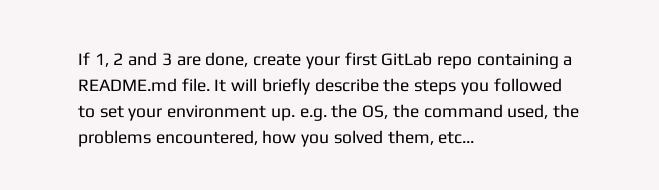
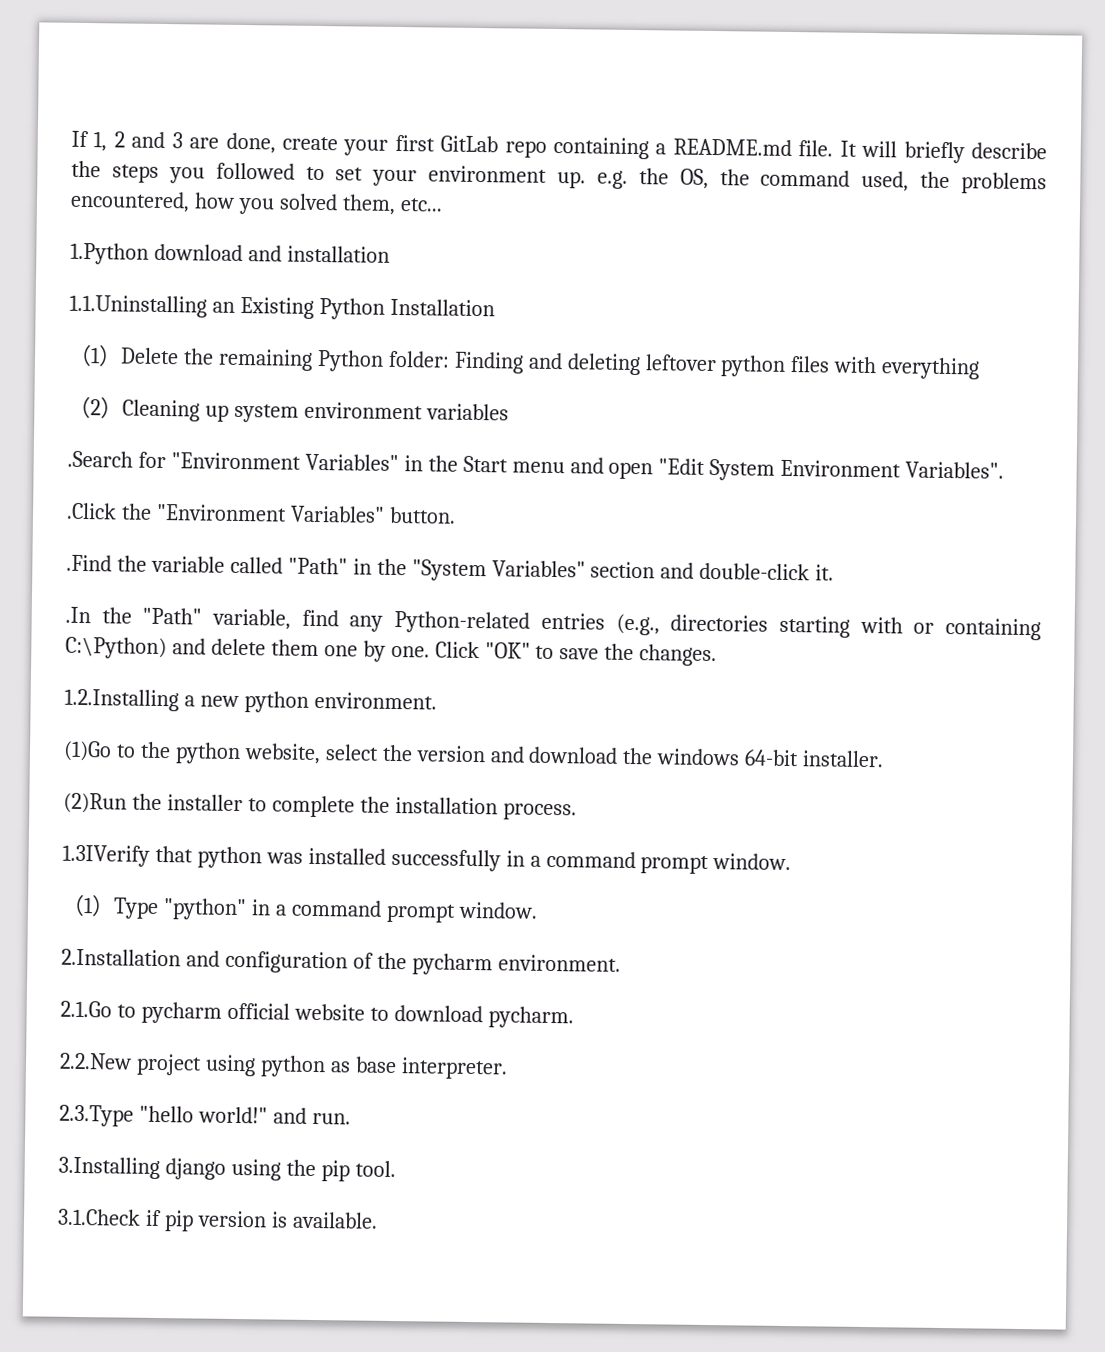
(475, 137) none -> [70,242,390,265] [69,294,495,320] [68,344,981,380] [68,396,509,423] [67,450,1005,481] [66,502,456,524] [66,554,835,582] [65,606,1042,641] [65,636,718,667] [64,688,437,713] [63,740,885,768] [63,792,577,821] [62,844,792,875] [61,894,538,923] [61,948,621,976] [60,1000,574,1029] [59,1052,508,1080] [59,1104,351,1127] [58,1156,396,1182] [57,1208,378,1232] // 1.Python download and installation // 1.1.Uninstalling an Existing Python Installation // （1）Delete the remaining Python folder: Finding and deleting leftover python files with everything // （2）Cleaning up system environment variables // .Search for "Environment Variables" in the Start menu and open "Edit System Environment Variables". // .Click the "Environment Variables" button. // .Find the variable called "Path" in the "System Variables" section and double-click it. // .In the "Path" variable, find any Python-related entries (e.g., directories starting with or containing C:\Python) and delete them one by one. Click "OK" to save the changes. // 1.2.Installing a new python environment. // (1)Go to the python website, select the version and download the windows 64-bit installer. // (2)Run the installer to complete the installation process. // 1.3IVerify that python was installed successfully in a command prompt window. // （1）Type "python" in a command prompt window. // 2.Installation and configuration of the pycharm environment. // 2.1.Go to pycharm official website to download pycharm. // 2.2.New project using python as base interpreter. // 2.3.Type "hello world!" and run. // 3.Installing django using the pip tool. // 3.1.Check if pip version is available.

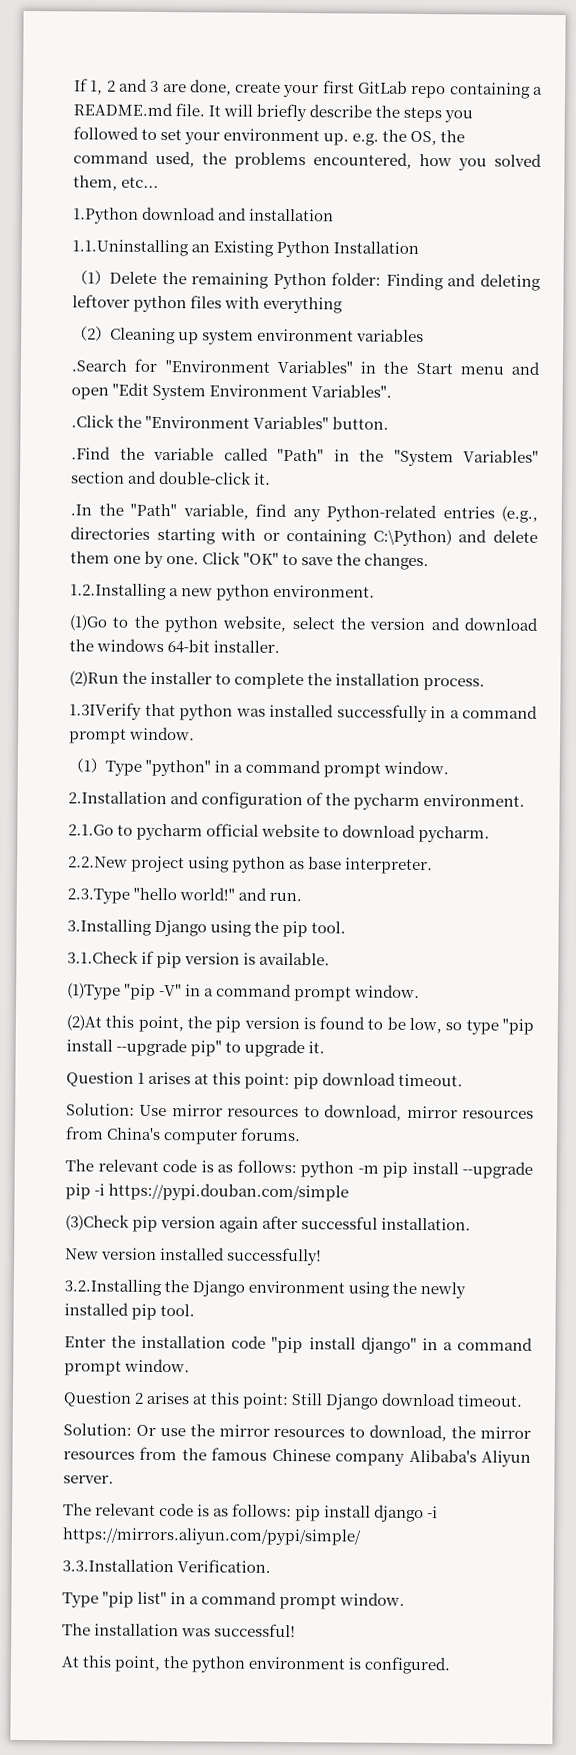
[164,1158,226,1180] django -> [154,919,208,937] Django
(378, 1220) none -> [67,982,421,1002] [66,1014,535,1035] [66,1038,326,1058] [66,1071,464,1090] [66,1103,534,1121] [65,1126,302,1145] [65,1159,533,1179] [65,1182,350,1202] [65,1214,472,1233] [65,1247,323,1266] [64,1279,467,1299] [64,1302,196,1321] [64,1335,533,1354] [64,1358,191,1376] [63,1391,524,1410] [63,1423,532,1442] [63,1446,532,1467] [63,1475,114,1484] [63,1503,439,1523] [62,1527,361,1546] [62,1559,272,1573] [62,1591,406,1610] [62,1623,297,1638] [61,1655,452,1675] // (1)Type "pip -V" in a command prompt window. // (2)At this point, the pip version is found to be low, so type "pip install --upgrade pip" to upgrade it. // Question 1 arises at this point: pip download timeout. // Solution: Use mirror resources to download, mirror resources from China's computer forums. // The relevant code is as follows: python -m pip install --upgrade pip -i https://pypi.douban.com/simple // (3)Check pip version again after successful installation. // New version installed successfully! // 3.2.Installing the Django environment using the newly installed pip tool. // Enter the installation code "pip install django" in a command prompt window. // Question 2 arises at this point: Still Django download timeout. // Solution: Or use the mirror resources to download, the mirror resources from the famous Chinese company Alibaba's Aliyun server. // The relevant code is as follows: pip install django -i https://mirrors.aliyun.com/pypi/simple/ // 3.3.Installation Verification. // Type "pip list" in a command prompt window. // The installation was successful! // At this point, the python environment is configured.

